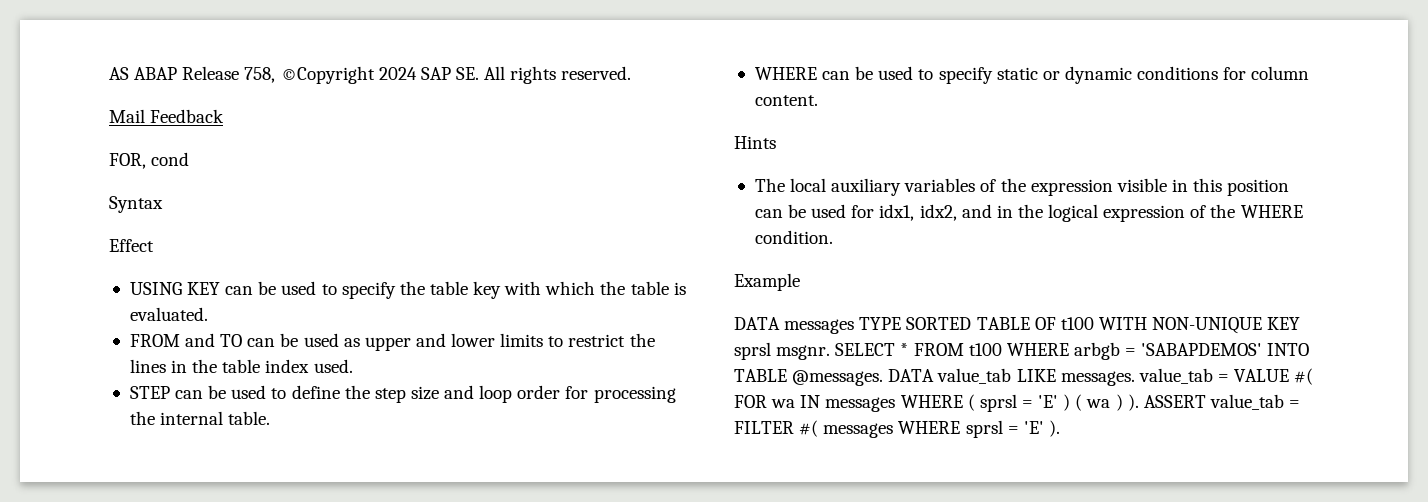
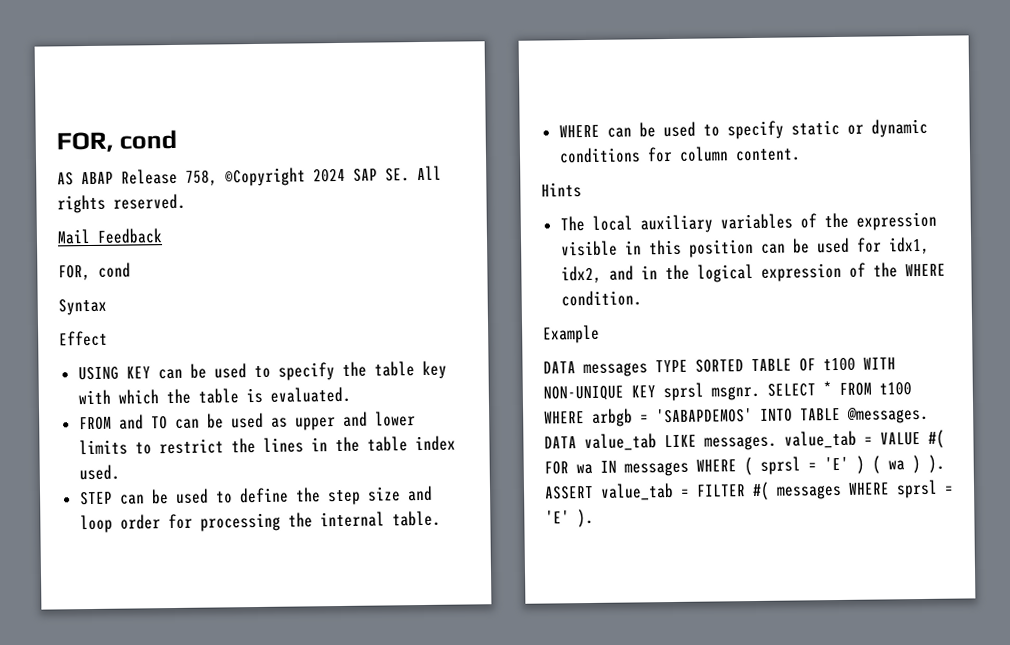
(109, 73) none -> [56,129,177,153] FOR, cond //

